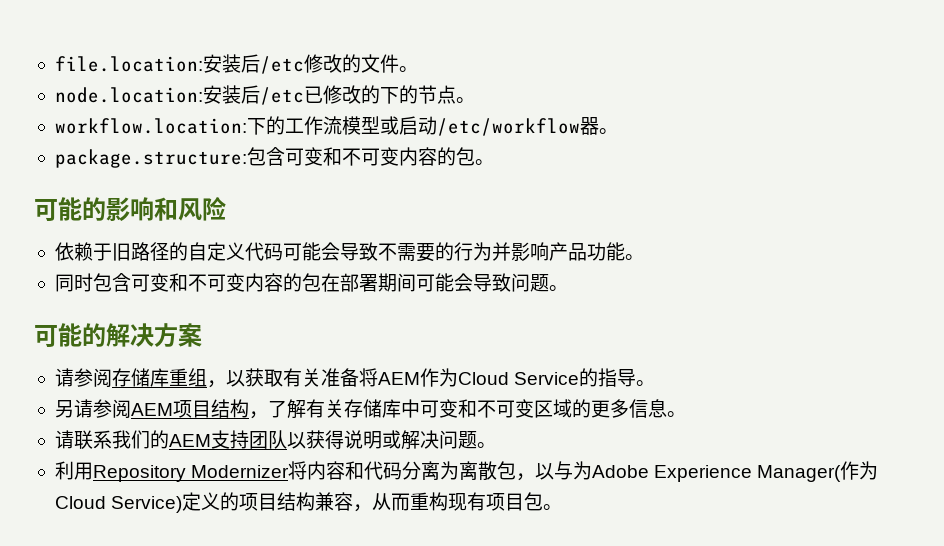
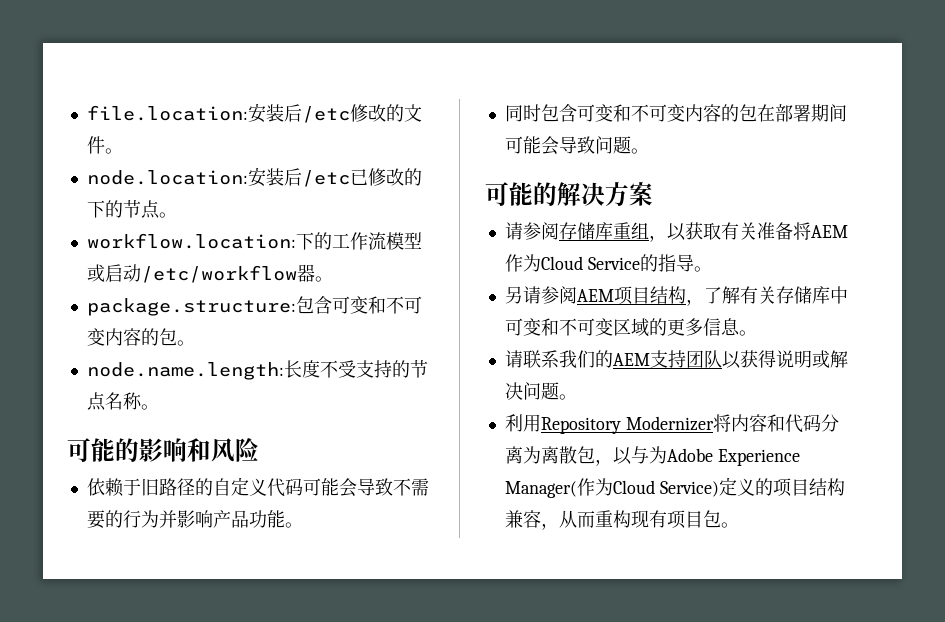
(494, 162) none -> [86,360,428,380] [86,392,159,411] // node.name.length:长度不受支持的节点名称。

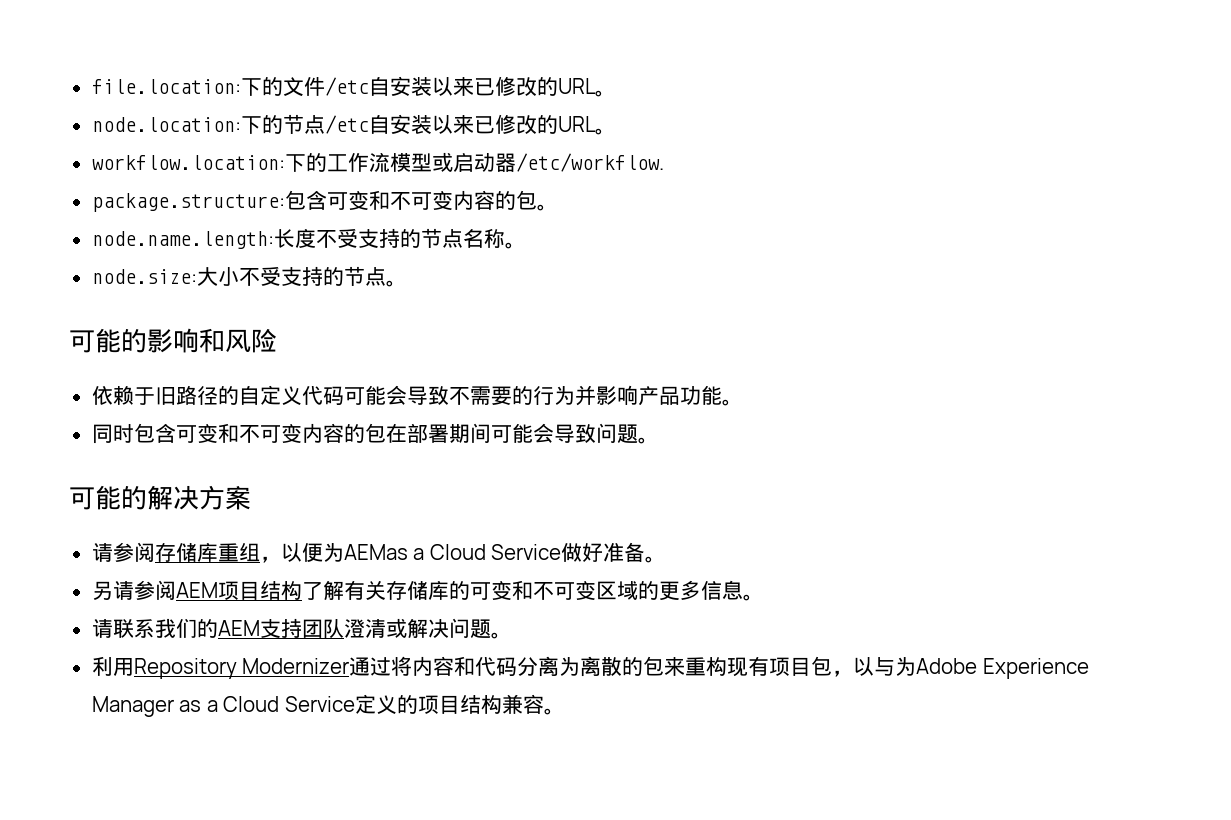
[247,103,422,123] [86,136,123,154] [86,167,422,187] [86,200,160,219] 安装后/etc修改的文件。 // node.location:安装后/etc已修改的下的节点 -> [240,76,616,97] [91,114,596,134] 下的文件/etc自安装以来已修改的URL。 // node.location:下的节点/etc自安装以来已修改的URL
[140,264,333,283] /etc/workflow器。 -> [494,153,664,172] 器/etc/workflow.
(159, 407) none -> [91,266,407,287] // node.size:大小不受支持的节点。
[684,222,848,240] [504,254,694,272] 获取有关准备将AEM作为Cloud Service的指导 -> [301,542,646,562] 便为AEMas a Cloud Service做好准备
[685,299,704,306] ， -> (302, 590) none
[829,286,848,304] 中 -> [448,581,470,600] 的
[721,350,812,369] 以获得说明 -> [343,619,386,638] 澄清
(714, 423) none -> [349,657,392,676] 通过
(577, 455) none -> [622,656,812,677] 的包来重构现有项目
[504,478,719,498] Manager(作为Cloud Service) -> [91,696,355,717] Manager as a Cloud Service
[540,510,721,530] ，从而重构现有项目包 -> (544, 704) none

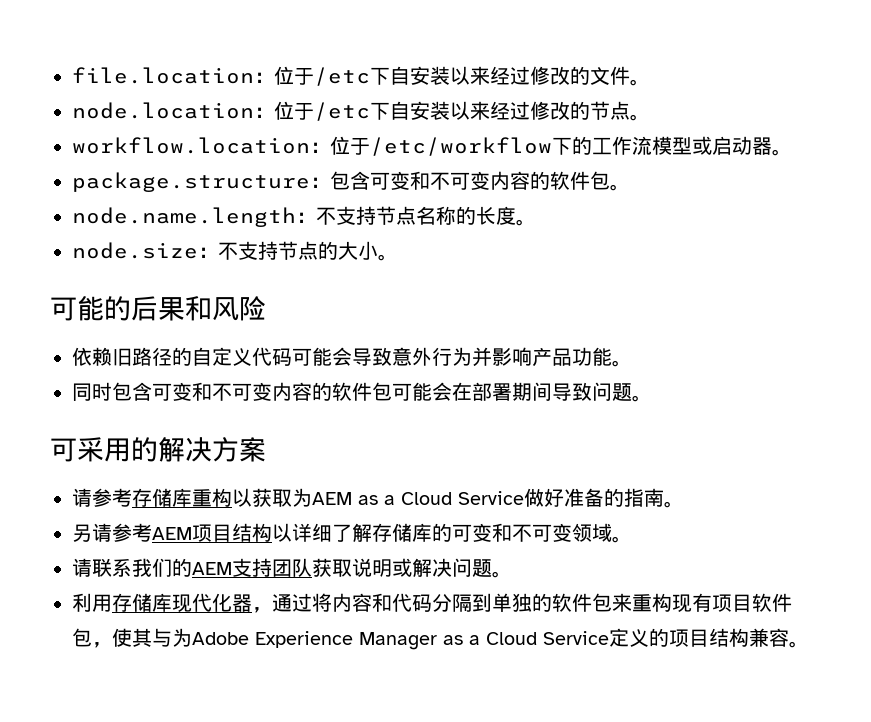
[91,76,616,97] [91,114,616,135] [91,155,285,170] file.location:下的文件/etc自安装以来已修改的URL。 // node.location:下的节点/etc自安装以来已修改的URL。 // workflow.location: -> [72,66,650,86] [72,101,650,121] [72,136,552,156] file.location：位于/etc下自安装以来经过修改的文件。 // node.location：位于/etc下自安装以来经过修改的节点。 // workflow.location：位于/etc/workflow
[515,153,664,172] [91,190,516,212] /etc/workflow. // package.structure:包含可变和不可变内容的 -> [772,149,792,156] [72,171,590,192] 。 // package.structure：包含可变和不可变内容的软件
[91,228,421,249] node.name.length:长度不受支持的 -> [72,206,376,227] node.name.length：不支持
[504,242,526,249] [91,266,407,287] [69,328,199,353] 。 // node.size:大小不受支持的节点。 // 可能的影响 -> [456,206,536,226] [72,241,398,261] [50,296,185,321] 的长度。 // node.size：不支持节点的大小。 // 可能的后果
[133,387,155,405] 于 -> (112, 356) none
[448,386,533,405] 不需要的 -> [392,347,432,366] 意外
[364,423,386,443] 包 -> [332,382,452,401] 软件包可能会
[490,423,554,443] 可能会 -> (552, 391) none
[95,485,121,510] 能 -> [77,437,131,462] 采用
[133,542,155,562] 阅 -> [112,488,132,507] 考
[238,543,408,563] 组，以便为AEMas -> [212,488,378,507] 构以获取为AEM as
(646, 552) none -> [604,488,664,507] 的指南
[154,580,176,600] 阅 -> [132,523,152,542] 考
[301,580,386,600] 了解有关 -> [272,523,372,542] 以详细了解
[595,580,743,601] 区域的更多信息 -> [572,523,612,542] 领域
[343,619,386,638] 澄清 -> [312,558,392,577] 获取说明
[133,658,350,679] Repository Modernizer -> [112,593,272,613] 存储库现代化器，
[538,656,644,677] 离为离散的 -> [452,593,592,612] 隔到单独的软件
[811,656,875,677] 包，以 -> [752,593,792,612] [72,628,152,648] 软件包，使其

